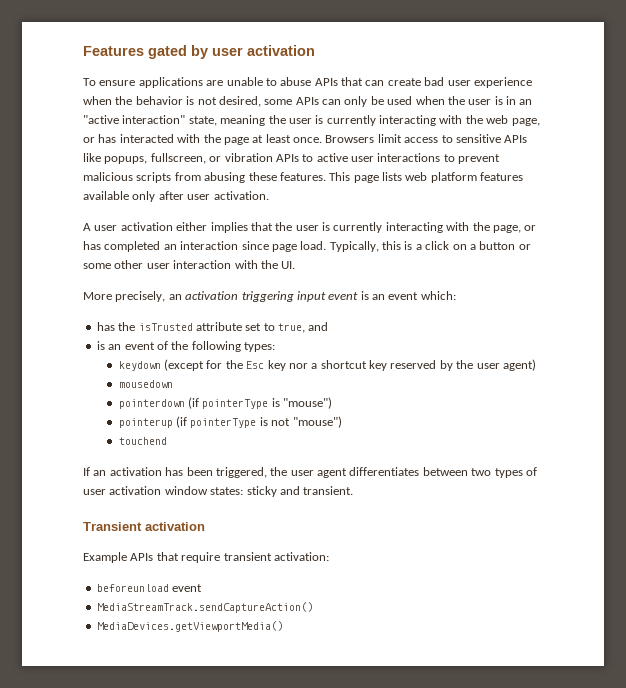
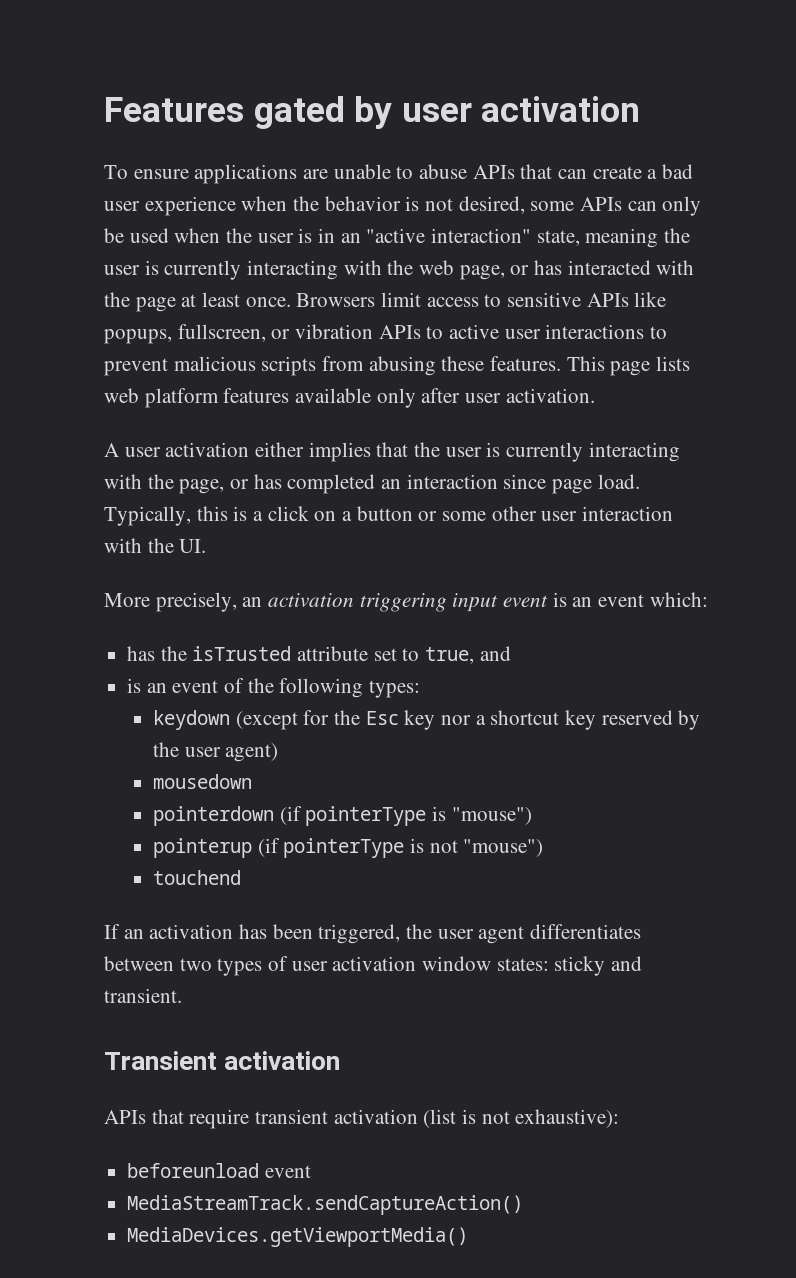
(421, 82) none -> [647,169,658,179] a
[83,552,127,563] Example -> (341, 1060) none
[273,552,329,561] activation: -> [333,1109,620,1128] activation (list is not exhaustive):

